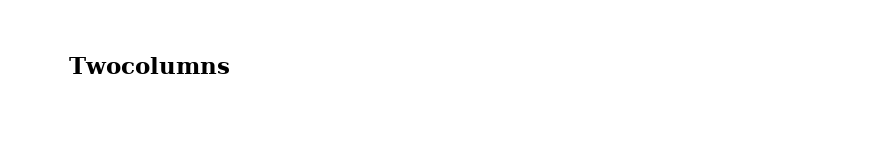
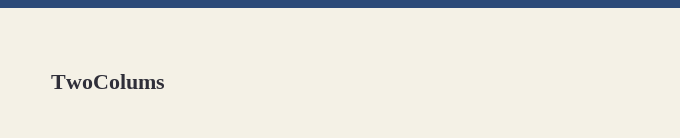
[69,57,230,74] Twocolumns -> [51,74,165,89] TwoColums

